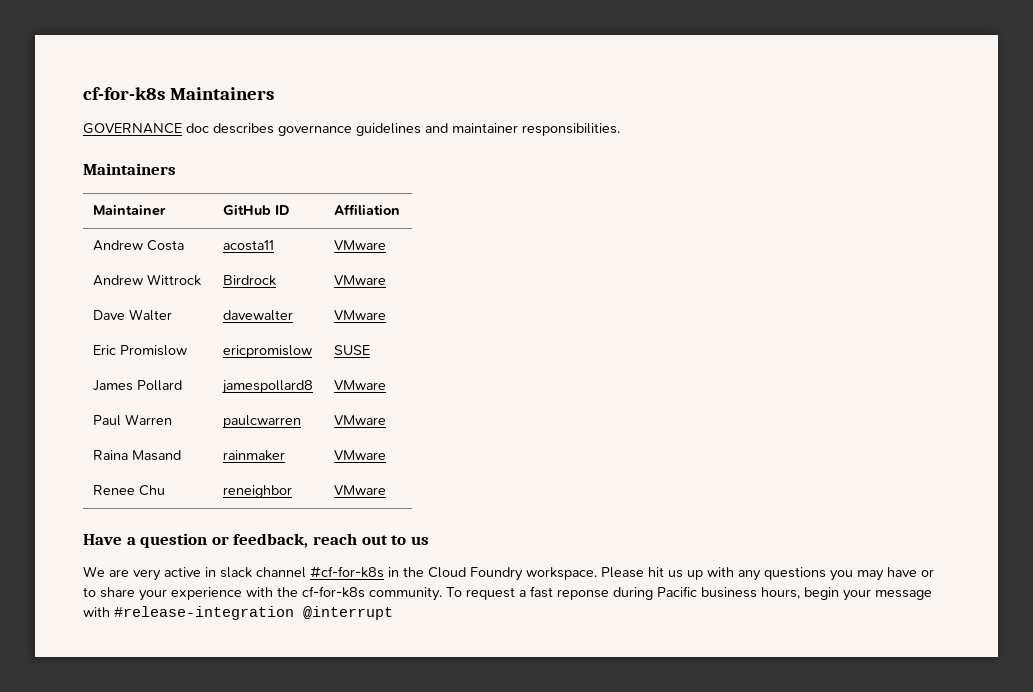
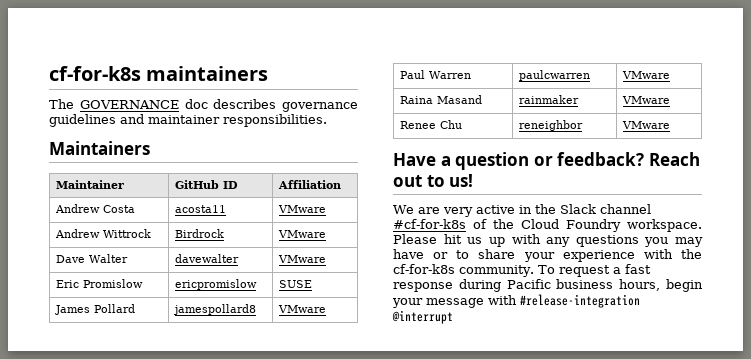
[83,87,274,100] cf-for-k8s Maintainers // -> [49,66,269,81] [49,99,74,109] cf-for-k8s maintainers // The
[233,533,357,548] feedback, reach -> [557,152,700,166] feedback? Reach
[410,536,429,545] us -> [449,174,474,187] us!
[220,567,252,578] slack -> [534,204,596,214] the Slack
[388,567,399,577] in -> [473,219,487,229] of
[557,589,609,600] reponse -> [393,282,453,292] response

